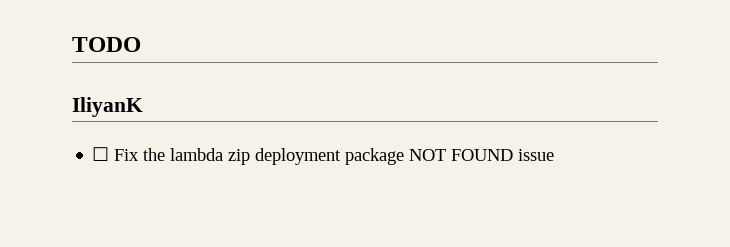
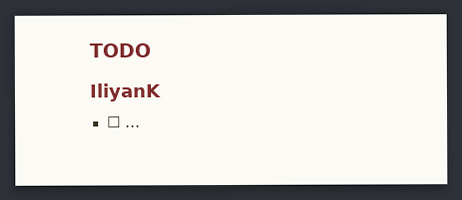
[114,148,555,165] Fix the lambda zip deployment package NOT FOUND issue -> [124,125,141,128] ...

